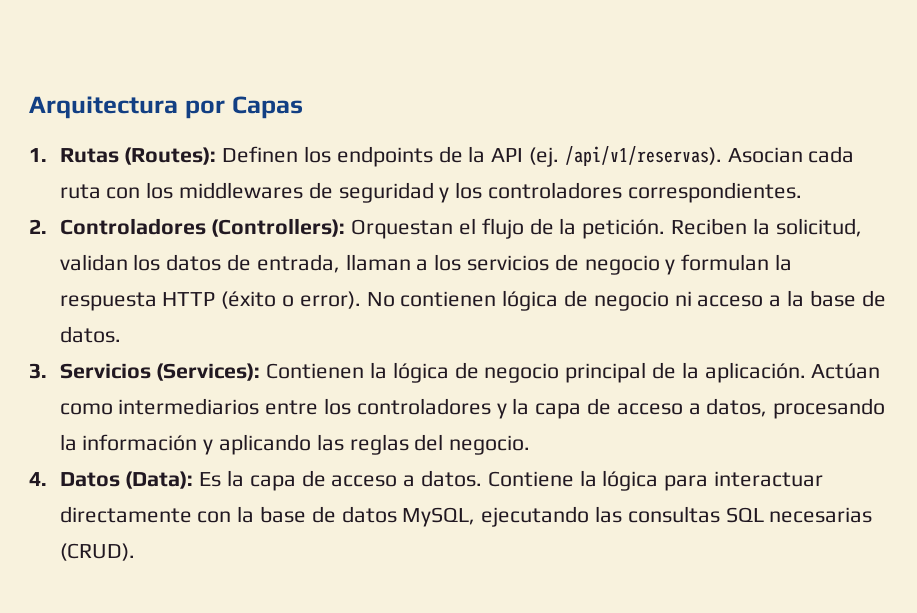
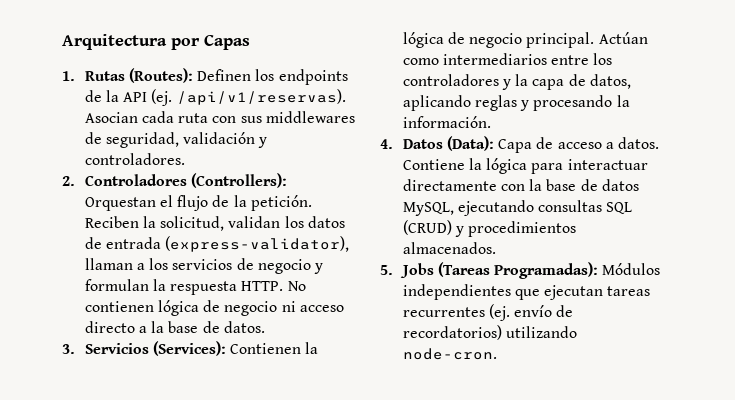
[146,182,174,199] los -> [240,116,262,123] sus
[338,182,802,203] seguridad y los controladores correspondientes. -> [106,132,268,148] [84,153,185,165] seguridad, validación y controladores.
[256,254,340,273] entrada, -> [106,236,350,252] entrada (express-validator),
[162,291,361,309] HTTP (éxito o error). -> [241,281,284,291] HTTP.
(764, 301) none -> [84,321,135,333] directo
[565,362,806,383] principal de la aplicación. -> [526,32,595,48] principal.
[616,398,886,419] [59,434,531,455] acceso a datos, procesando la información y aplicando las reglas del negocio. -> [589,74,631,89] [402,95,630,111] [402,116,491,128] datos, aplicando reglas y procesando la información.
[199,470,296,491] Es la capa -> [498,139,533,153] Capa
[594,506,622,523] las -> (535, 208) none
[769,507,873,523] [59,543,135,561] necesarias (CRUD). -> [402,220,577,237] [402,242,496,254] [380,262,661,279] [402,284,651,300] [402,304,574,321] [402,325,578,340] [402,348,497,360] (CRUD) y procedimientos almacenados. // 5. Jobs (Tareas Programadas): Módulos independientes que ejecutan tareas recurrentes (ej. envío de recordatorios) utilizando node-cron.

